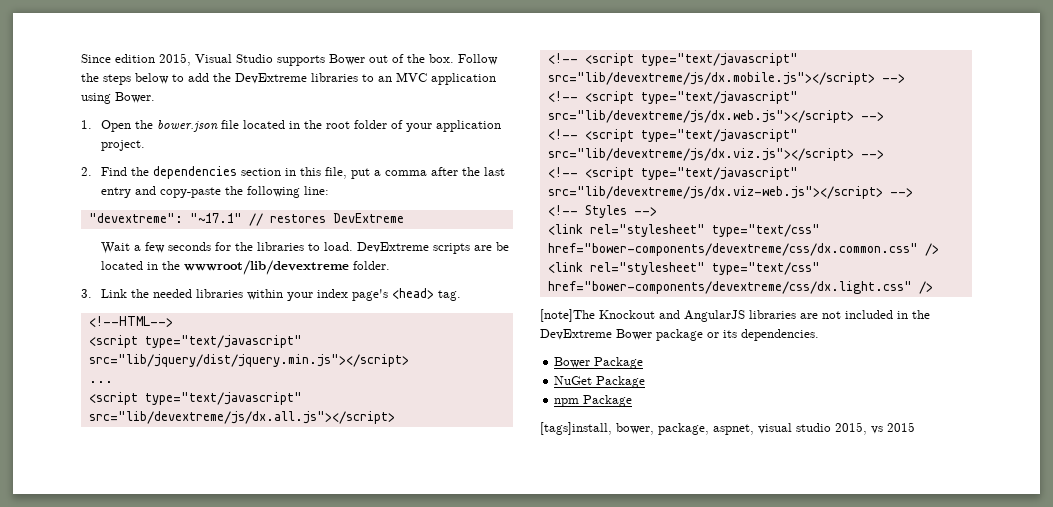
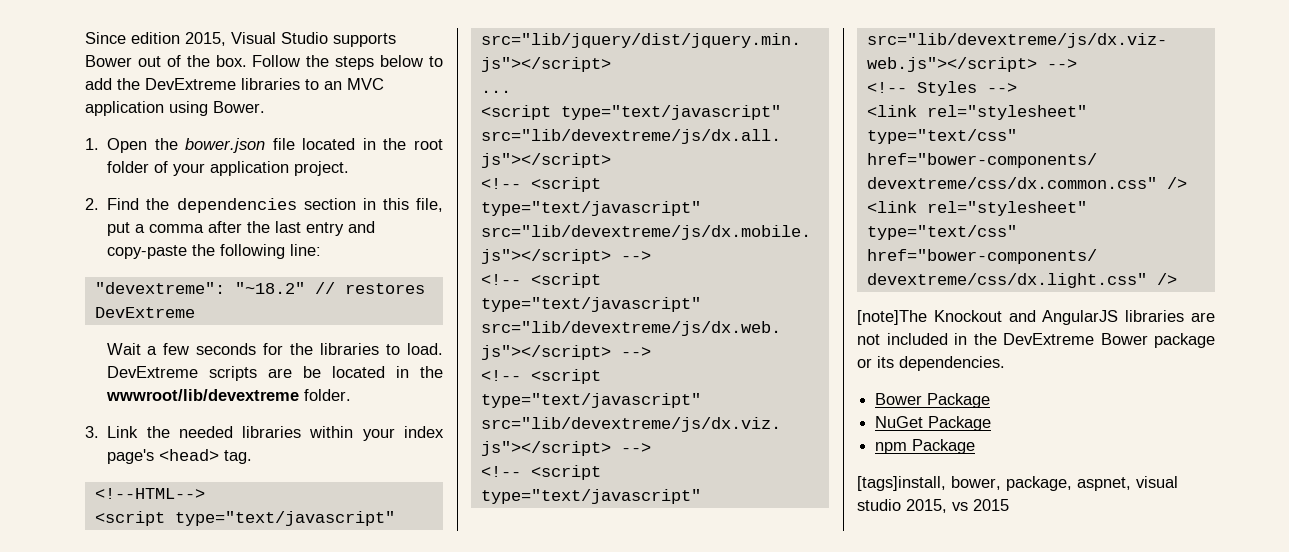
[189,213,242,223] "~17.1" -> [234,282,305,294] "~18.2"

